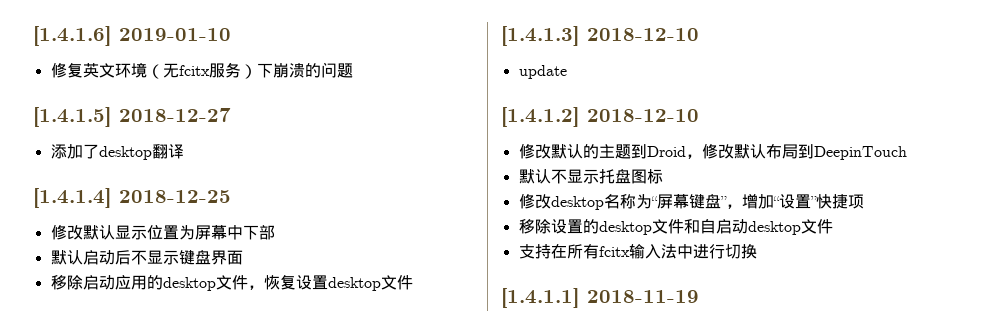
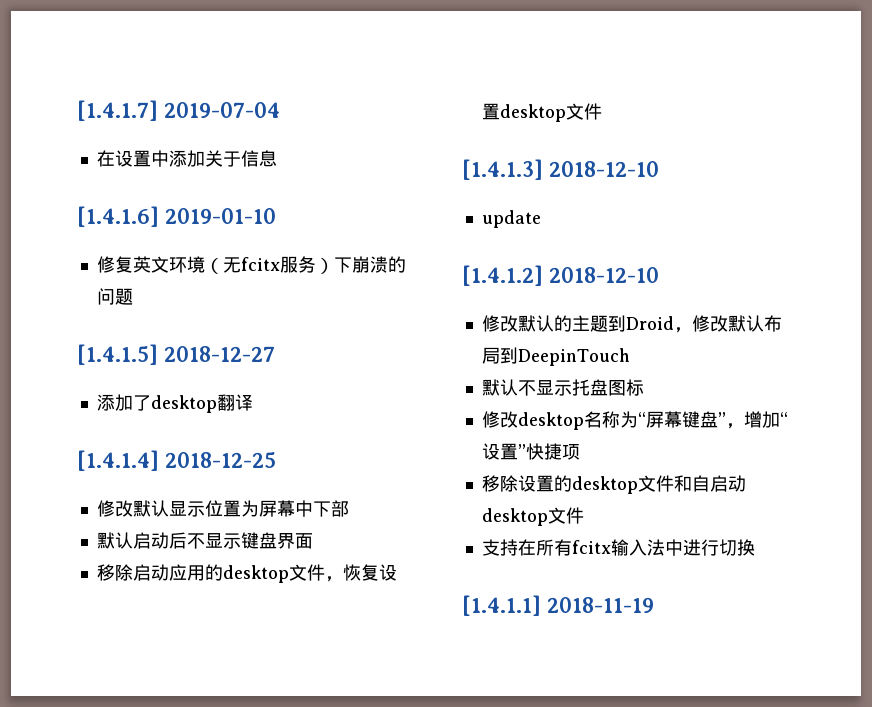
(33, 36) none -> [77,100,281,121] [96,150,277,167] [1.4.1.7] 2019-07-04 // 在设置中添加关于信息 //

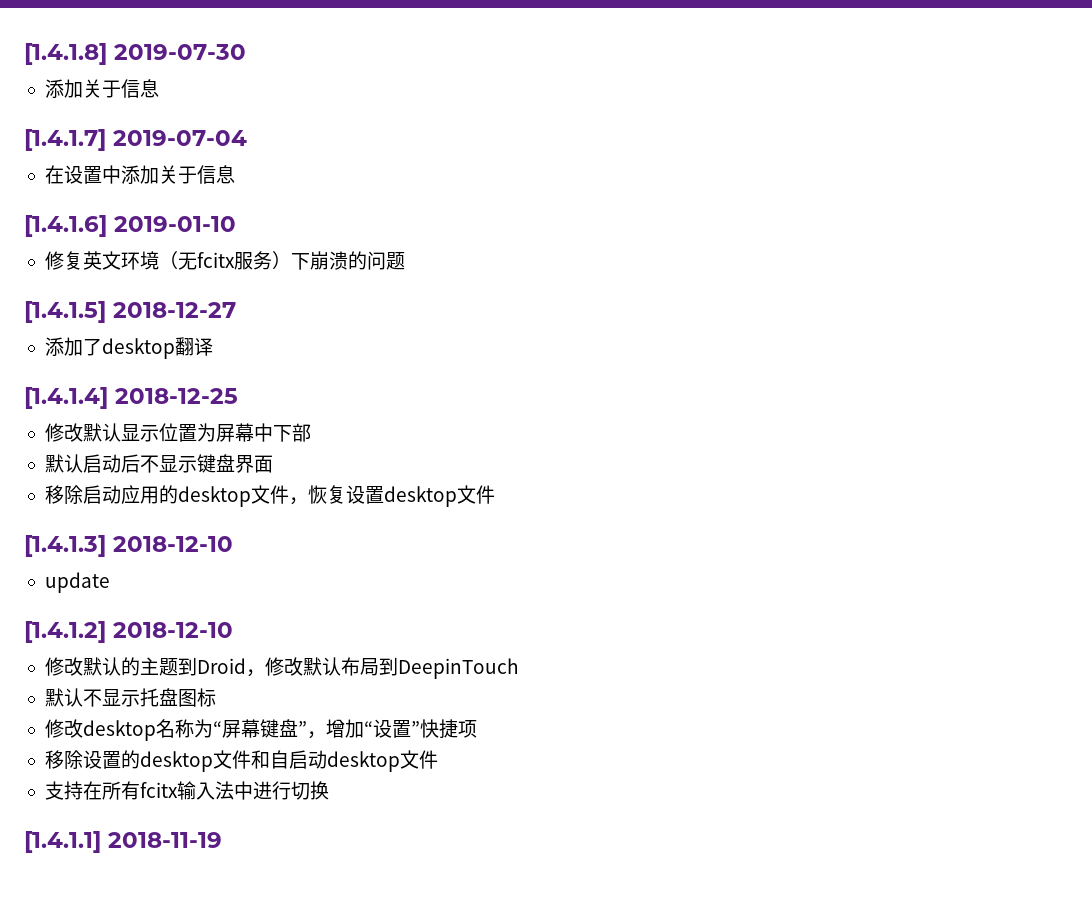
(77, 110) none -> [24,43,246,65] [44,79,159,98] [1.4.1.8] 2019-07-30 // 添加关于信息 //

